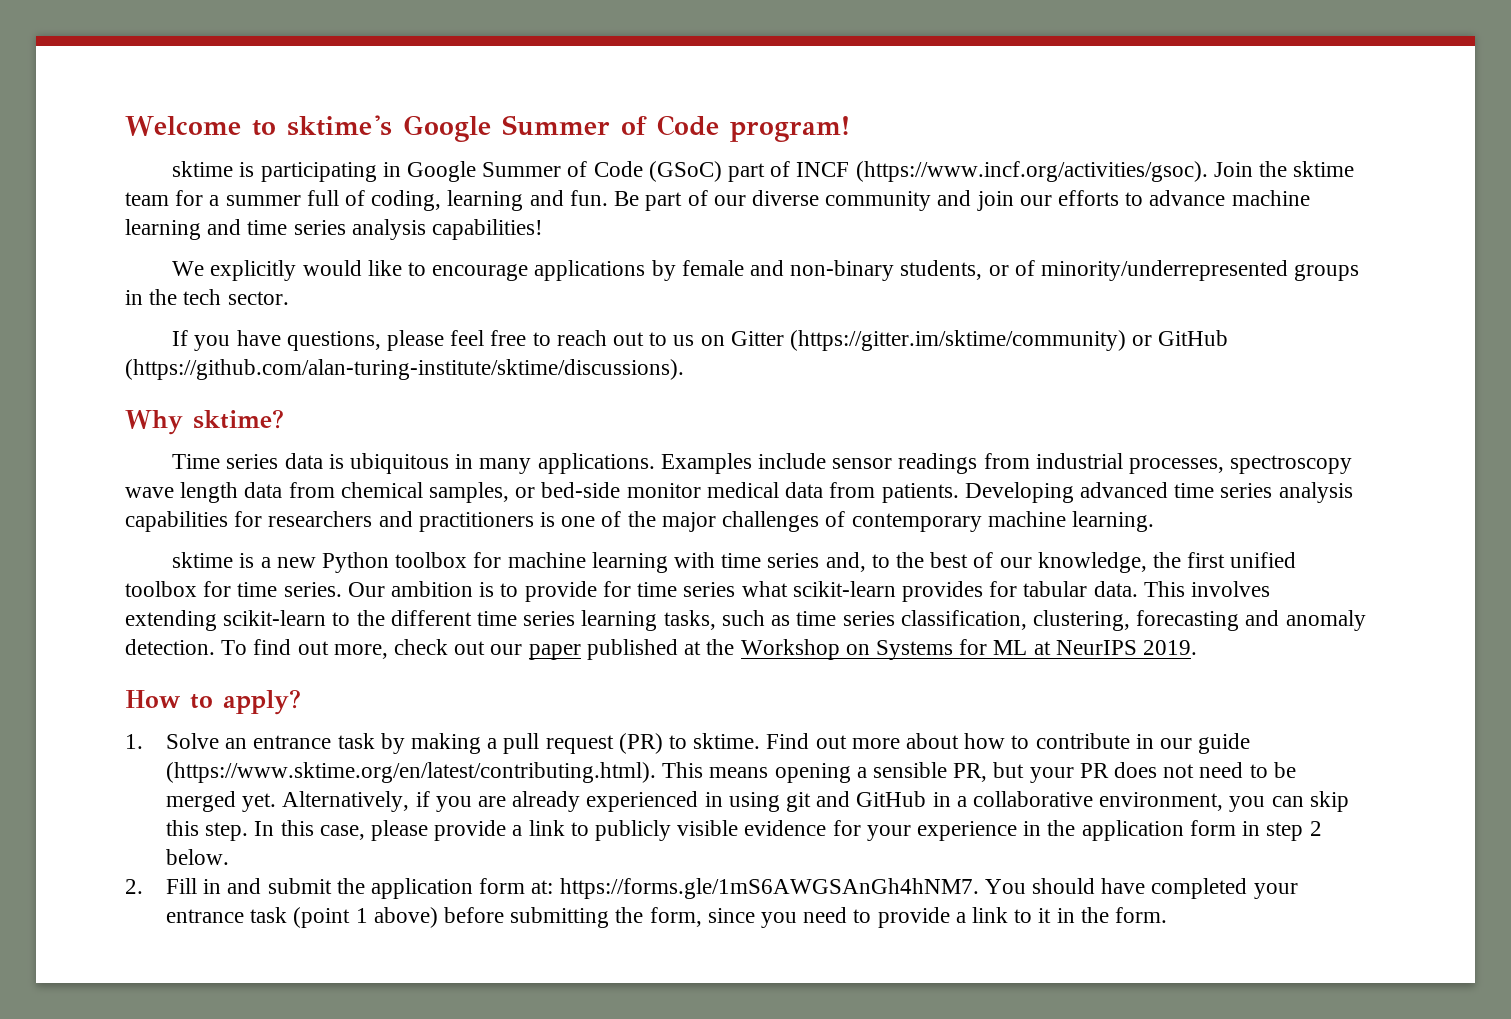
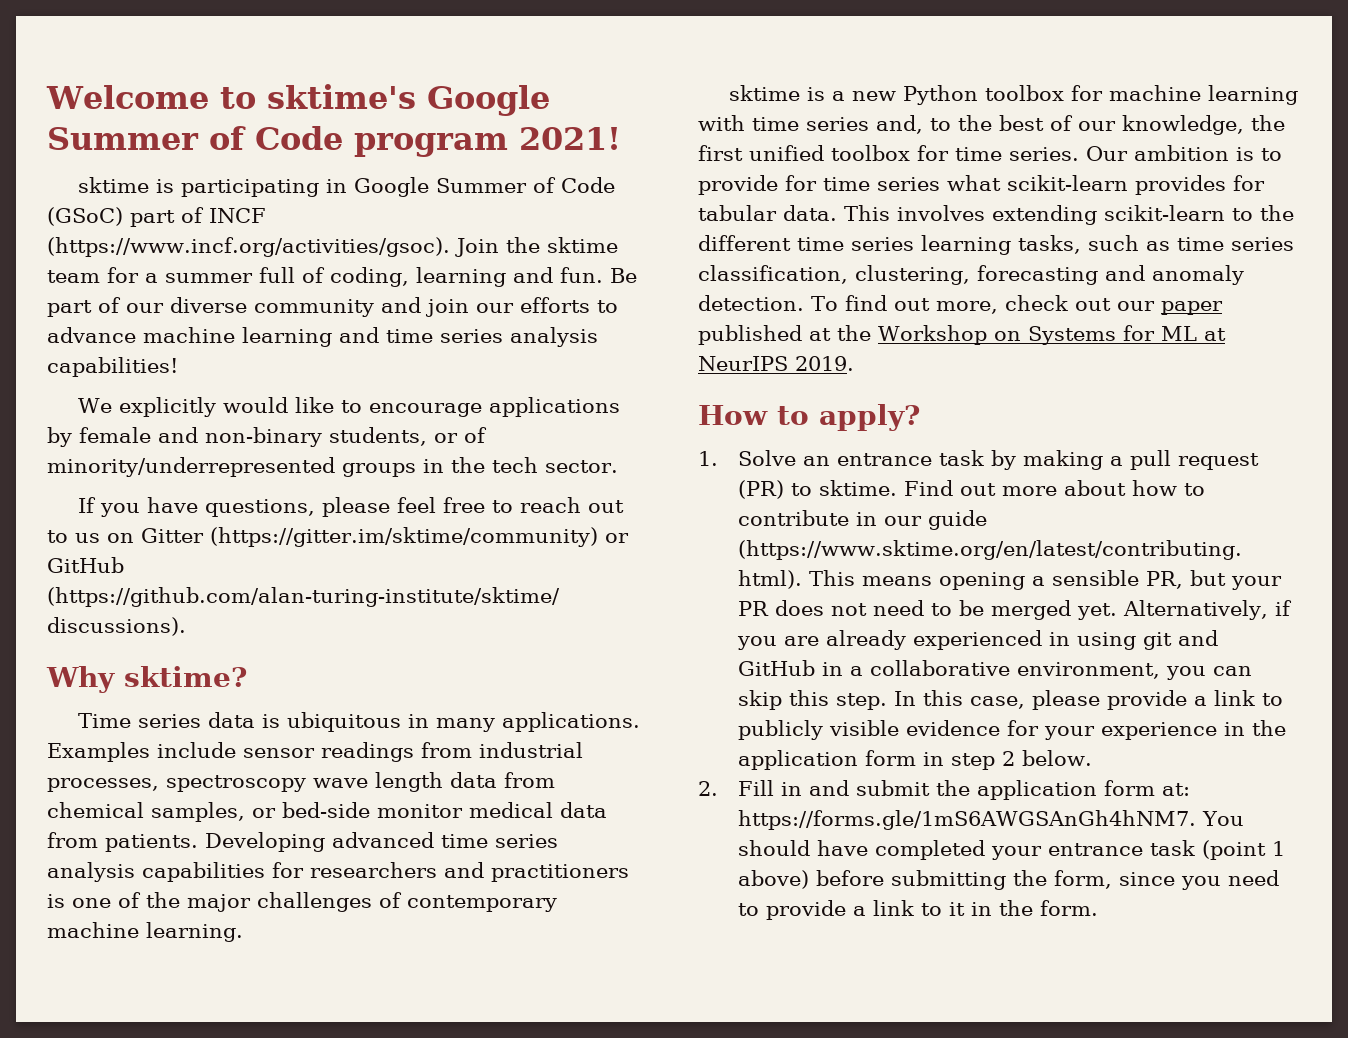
[729,116,850,142] program! -> [354,127,621,157] program 2021!

